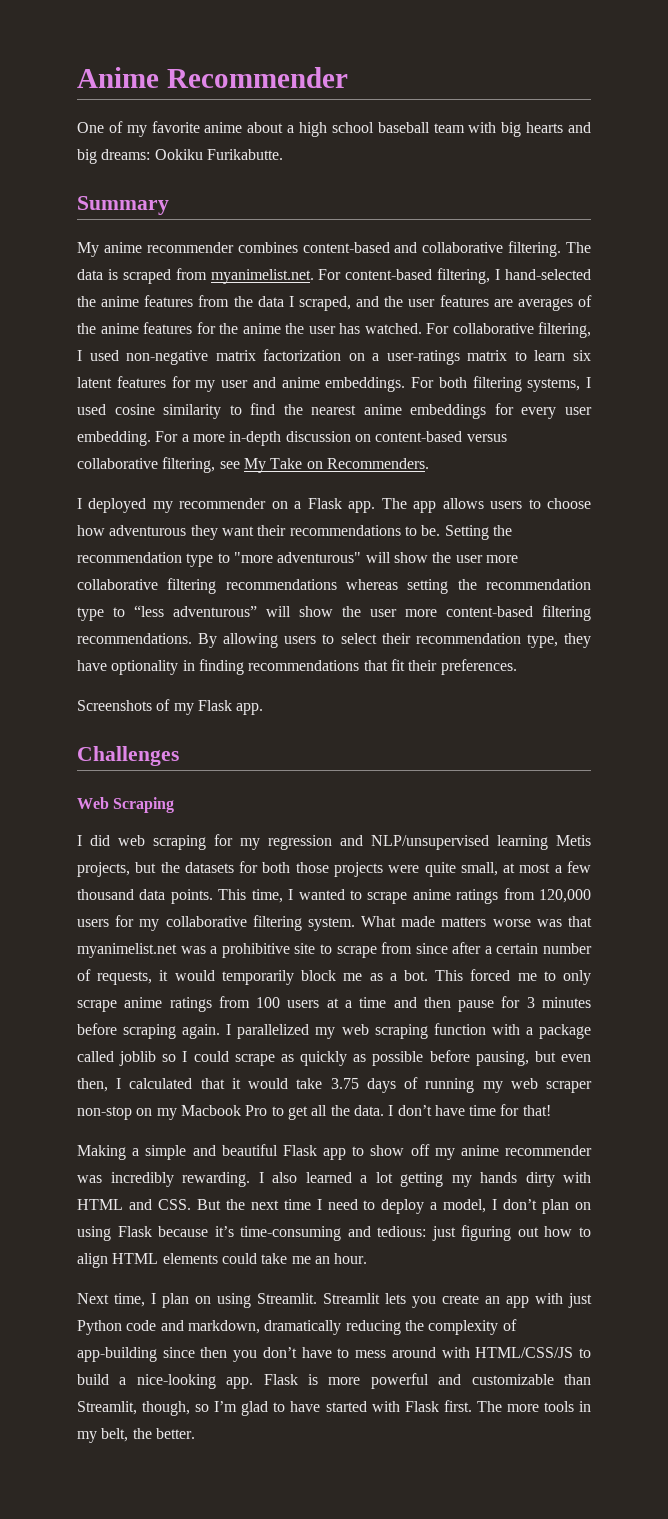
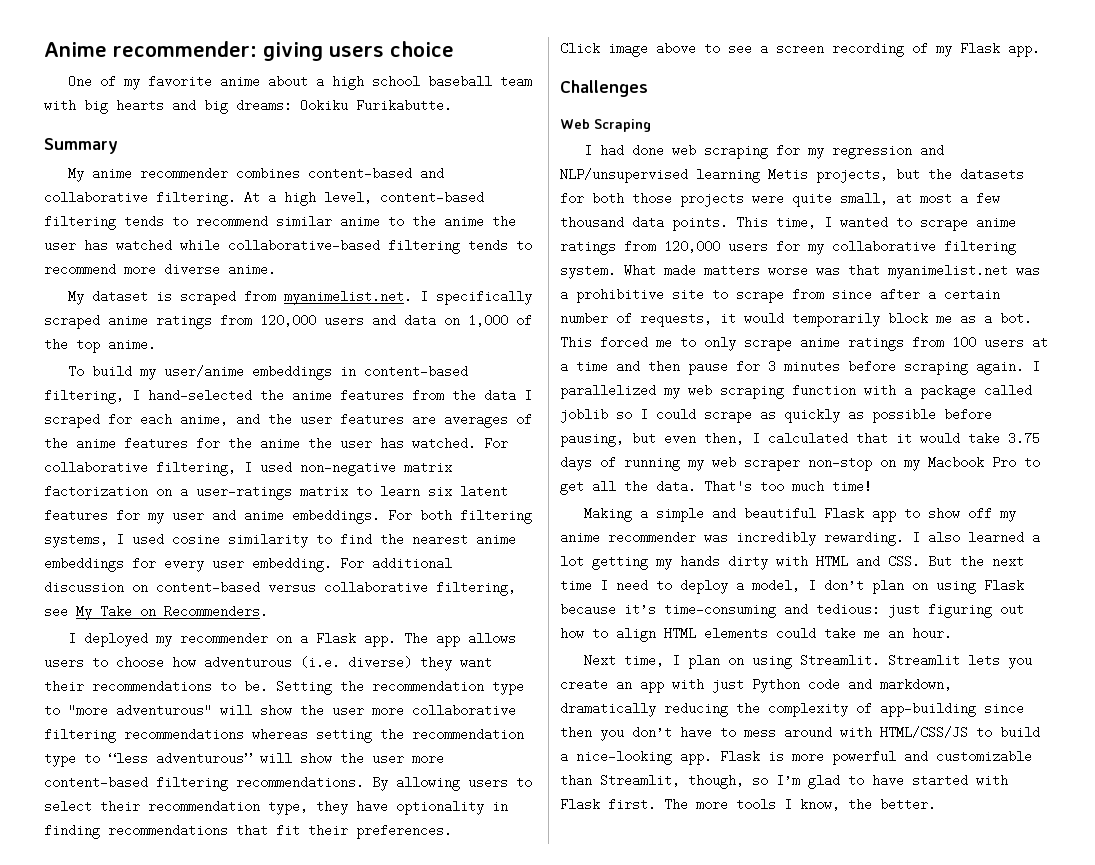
[166,67,348,88] Recommender -> [113,41,454,61] recommender: giving users choice
[566,242,591,253] [77,268,342,284] The data is scraped from myanimelist.net. For -> [244,191,484,206] [44,215,516,230] [44,239,532,254] [44,263,276,276] [67,290,532,305] [44,314,532,329] [44,338,156,353] [67,365,356,380] At a high level, content-based filtering tends to recommend similar anime to the anime the user has watched while collaborative-based filtering tends to recommend more diverse anime. // My dataset is scraped from myanimelist.net. I specifically scraped anime ratings from 120,000 users and data on 1,000 of the top anime. // To build my user/anime embeddings in
[299,296,351,311] scraped, -> [44,413,228,428] scraped for each anime,
[181,431,282,446] a more in-depth -> [372,557,452,570] additional
(187, 530) none -> [300,656,412,669] (i.e. diverse)
[77,700,152,711] Screenshots -> [560,42,904,57] Click image above to see a screen recording
[90,835,110,846] did -> [599,144,664,157] had done
[388,1104,551,1116] I don’t have time for that! -> [704,480,872,493] That's too much time!
[579,1401,591,1412] [77,1428,129,1443] in my belt, -> [784,798,840,811] I know,

